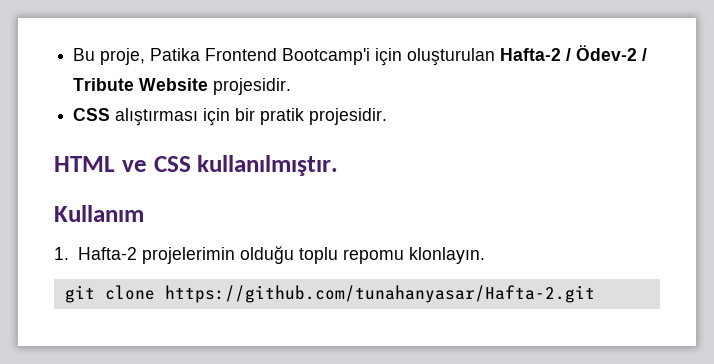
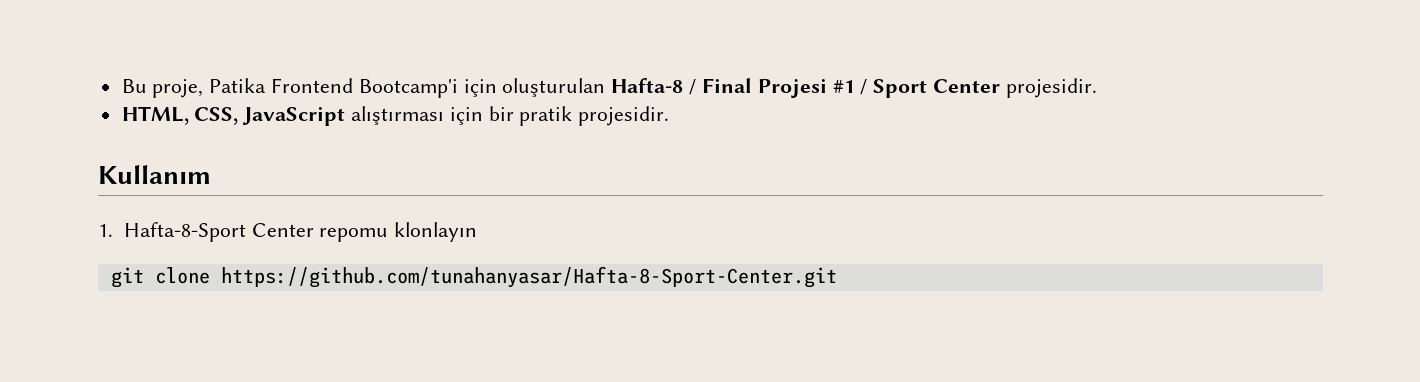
[500,45,648,61] [73,78,292,95] [73,108,111,121] Hafta-2 / Ödev-2 / Tribute Website projesidir. // CSS -> [611,78,1097,98] [121,106,346,126] Hafta-8 / Final Projesi #1 / Sport Center projesidir. // HTML, CSS, JavaScript
[54,155,339,176] [54,205,144,222] [54,246,485,264] HTML ve CSS kullanılmıştır. // Kullanım // 1. Hafta-2 projelerimin olduğu toplu repomu klonlayın. -> [98,165,211,184] [98,222,478,242] Kullanım // 1. Hafta-8-Sport Center repomu klonlayın
[164,285,595,303] https://github.com/tunahanyasar/Hafta-2.git -> [220,266,837,288] https://github.com/tunahanyasar/Hafta-8-Sport-Center.git

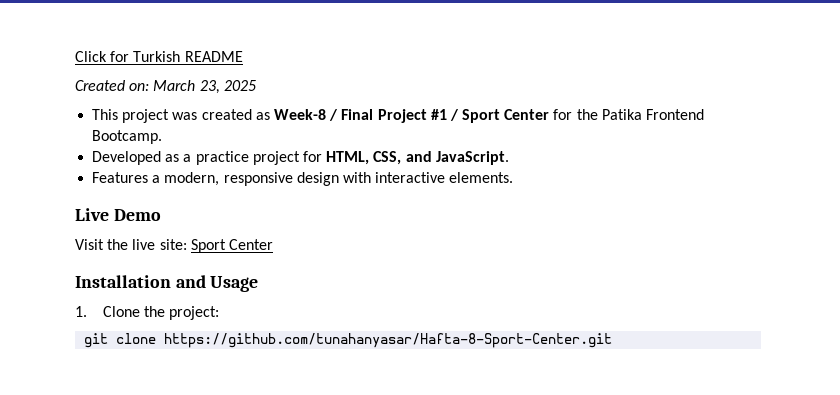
[121,78,684,98] Bu proje, Patika Frontend Bootcamp'i için oluşturulan Hafta-8 -> [75,51,243,62] [75,80,256,94] [92,109,326,123] Click for Turkish README // Created on: March 23, 2025 // This project was created as Week-8
[757,79,827,98] Projesi -> [377,109,427,123] Project
[1005,78,1097,98] [121,106,670,126] [98,165,211,184] [98,222,478,242] projesidir. // HTML, CSS, JavaScript alıştırması için bir pratik projesidir. // Kullanım // 1. Hafta-8-Sport Center repomu klonlayın -> [553,109,705,120] [92,130,163,144] [92,151,509,165] [92,172,514,186] [75,208,161,221] [75,239,273,253] [75,275,259,292] [75,306,220,320] for the Patika Frontend Bootcamp. // Developed as a practice project for HTML, CSS, and JavaScript. // Features a modern, responsive design with interactive elements. // Live Demo // Visit the live site: Sport Center // Installation and Usage // 1. Clone the project:

